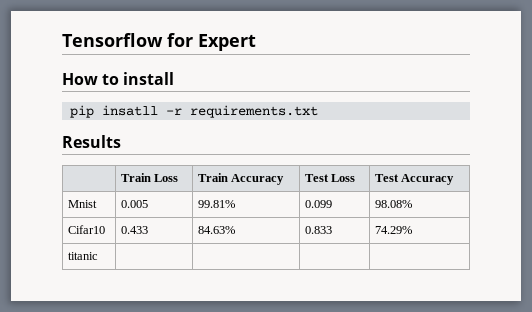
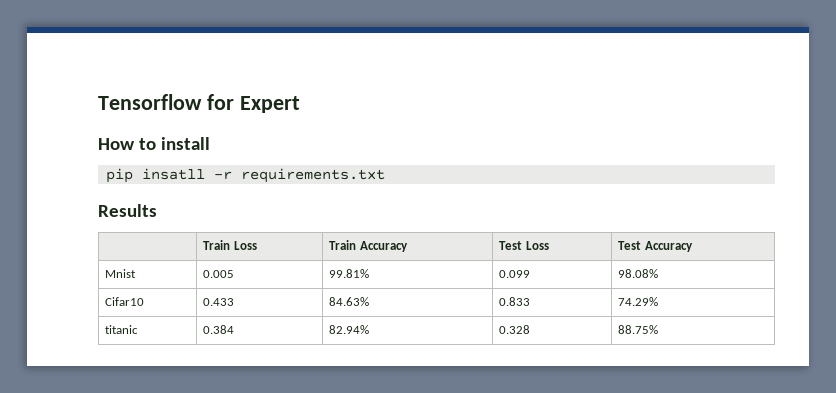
(98, 256) | | | -> [203,325,235,334] [329,325,370,334] [499,325,531,334] [618,325,659,334] 0.384 | 82.94% | 0.328 | 88.75%

